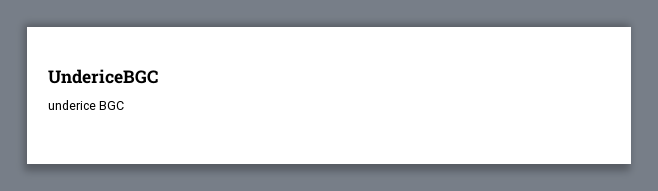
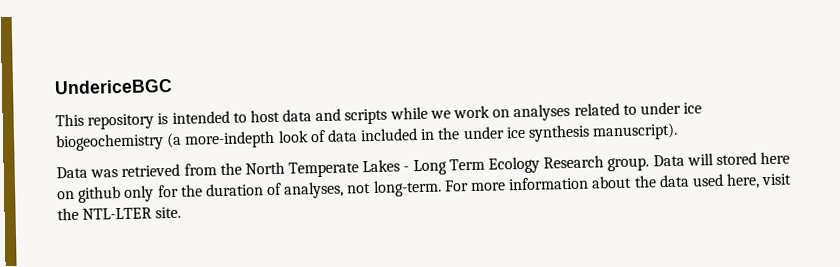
[48,100,125,110] underice BGC -> [55,101,703,130] [55,122,679,152] [56,151,791,179] [57,173,793,203] [57,206,182,221] This repository is intended to host data and scripts while we work on analyses related to under ice biogeochemistry (a more-indepth look of data included in the under ice synthesis manuscript). // Data was retrieved from the North Temperate Lakes - Long Term Ecology Research group. Data will stored here on github only for the duration of analyses, not long-term. For more information about the data used here, visit the NTL-LTER site.

